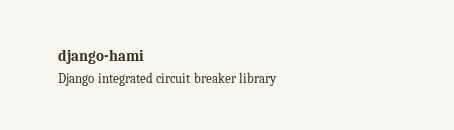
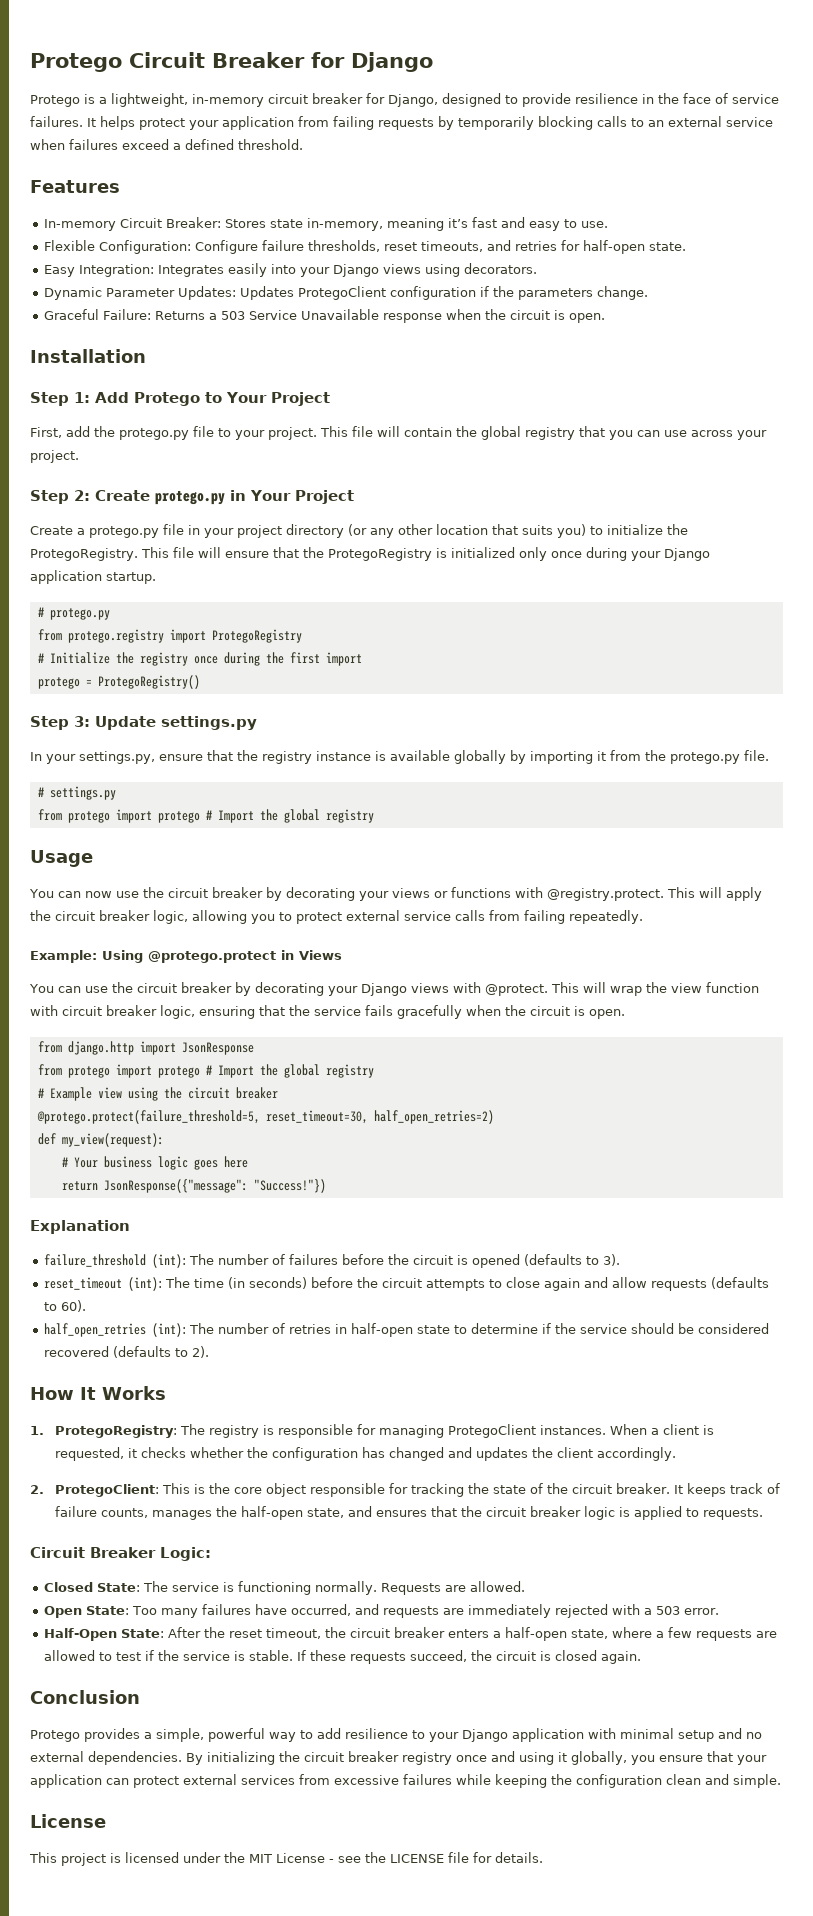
[58,49,144,64] [58,72,278,86] django-hami // Django integrated circuit breaker library -> [30,52,433,72] [30,93,779,107] [30,116,773,130] [30,139,303,150] [30,180,120,193] [44,217,609,231] [44,240,687,254] [44,263,538,277] [44,286,649,300] [44,309,606,323] [30,349,146,363] [30,392,330,406] [30,426,767,440] [30,450,79,463] [30,490,354,505] [30,524,688,538] [30,547,710,561] [30,570,156,584] [37,607,110,620] [37,629,302,643] [37,652,362,666] [37,675,200,689] [30,716,257,730] [30,750,769,764] [37,786,116,800] [37,809,374,823] [30,850,93,867] [29,887,762,901] [30,910,643,924] [30,950,342,963] [29,982,759,996] [30,1005,625,1019] [37,1041,254,1055] [37,1064,374,1078] [37,1087,278,1101] [36,1110,494,1124] [37,1133,164,1147] [61,1156,248,1170] [61,1179,326,1193] [30,1220,130,1234] [44,1254,621,1268] [44,1277,770,1291] [44,1300,87,1312] [44,1323,770,1337] [44,1346,210,1358] [30,1386,166,1400] [30,1424,714,1438] [54,1447,676,1461] [30,1483,780,1497] [54,1506,763,1520] [30,1547,211,1561] [44,1581,526,1595] [44,1604,720,1618] [44,1627,778,1641] [44,1650,642,1664] [30,1690,140,1704] [30,1728,762,1742] [30,1751,767,1765] [30,1774,781,1788] [30,1814,106,1828] [29,1852,543,1866] Protego Circuit Breaker for Django // Protego is a lightweight, in-memory circuit breaker for Django, designed to provide resilience in the face of service failures. It helps protect your application from failing requests by temporarily blocking calls to an external service when failures exceed a defined threshold. // Features // In-memory Circuit Breaker: Stores state in-memory, meaning it’s fast and easy to use. // Flexible Configuration: Configure failure thresholds, reset timeouts, and retries for half-open state. // Easy Integration: Integrates easily into your Django views using decorators. // Dynamic Parameter Updates: Updates ProtegoClient configuration if the parameters change. // Graceful Failure: Returns a 503 Service Unavailable response when the circuit is open. // Installation // Step 1: Add Protego to Your Project // First, add the protego.py file to your project. This file will contain the global registry that you can use across your project. // Step 2: Create protego.py in Your Project // Create a protego.py file in your project directory (or any other location that suits you) to initialize the ProtegoRegistry. This file will ensure that the ProtegoRegistry is initialized only once during your Django application startup. // # protego.py // from protego.registry import ProtegoRegistry // # Initialize the registry once during the first import // protego = ProtegoRegistry() // Step 3: Update settings.py // In your settings.py, ensure that the registry instance is available globally by importing it from the protego.py file. // # settings.py // from protego import protego # Import the global registry // Usage // You can now use the circuit breaker by decorating your views or functions with @registry.protect. This will apply the circuit breaker logic, allowing you to protect external service calls from failing repeatedly. // Example: Using @protego.protect in Views // You can use the circuit breaker by decorating your Django views with @protect. This will wrap the view function with circuit breaker logic, ensuring that the service fails gracefully when the circuit is open. // from django.http import JsonResponse // from protego import protego # Import the global registry // # Example view using the circuit breaker // @protego.protect(failure_threshold=5, reset_timeout=30, half_open_retries=2) // def my_view(request): // # Your business logic goes here // return JsonResponse({"message": "Success!"}) // Explanation // failure_threshold (int): The number of failures before the circuit is opened (defaults to 3). // reset_timeout (int): The time (in seconds) before the circuit attempts to close again and allow requests (defaults to 60). // half_open_retries (int): The number of retries in half-open state to determine if the service should be considered recovered (defaults to 2). // How It Works // 1. ProtegoRegistry: The registry is responsible for managing ProtegoClient instances. When a client is requested, it checks whether the configuration has changed and updates the client accordingly. // 2. ProtegoClient: This is the core object responsible for tracking the state of the circuit breaker. It keeps track of failure counts, manages the half-open state, and ensures that the circuit breaker logic is applied to requests. // Circuit Breaker Logic: // Closed State: The service is functioning normally. Requests are allowed. // Open State: Too many failures have occurred, and requests are immediately rejected with a 503 error. // Half-Open State: After the reset timeout, the circuit breaker enters a half-open state, where a few requests are allowed to test if the service is stable. If these requests succeed, the circuit is closed again. // Conclusion // Protego provides a simple, powerful way to add resilience to your Django application with minimal setup and no external dependencies. By initializing the circuit breaker registry once and using it globally, you ensure that your application can protect external services from excessive failures while keeping the configuration clean and simple. // License // This project is licensed under the MIT License - see the LICENSE file for details.

